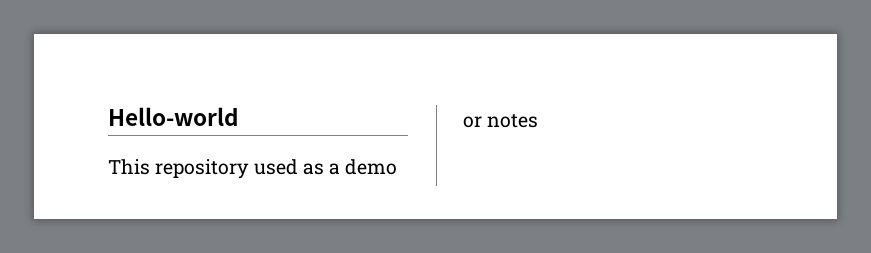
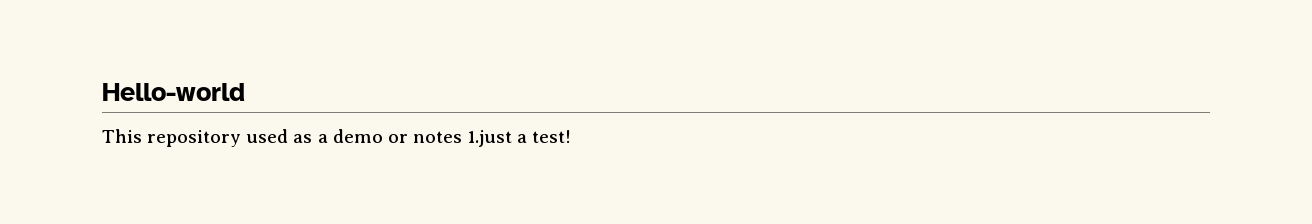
(539, 121) none -> [467,130,572,147] 1.just a test!

